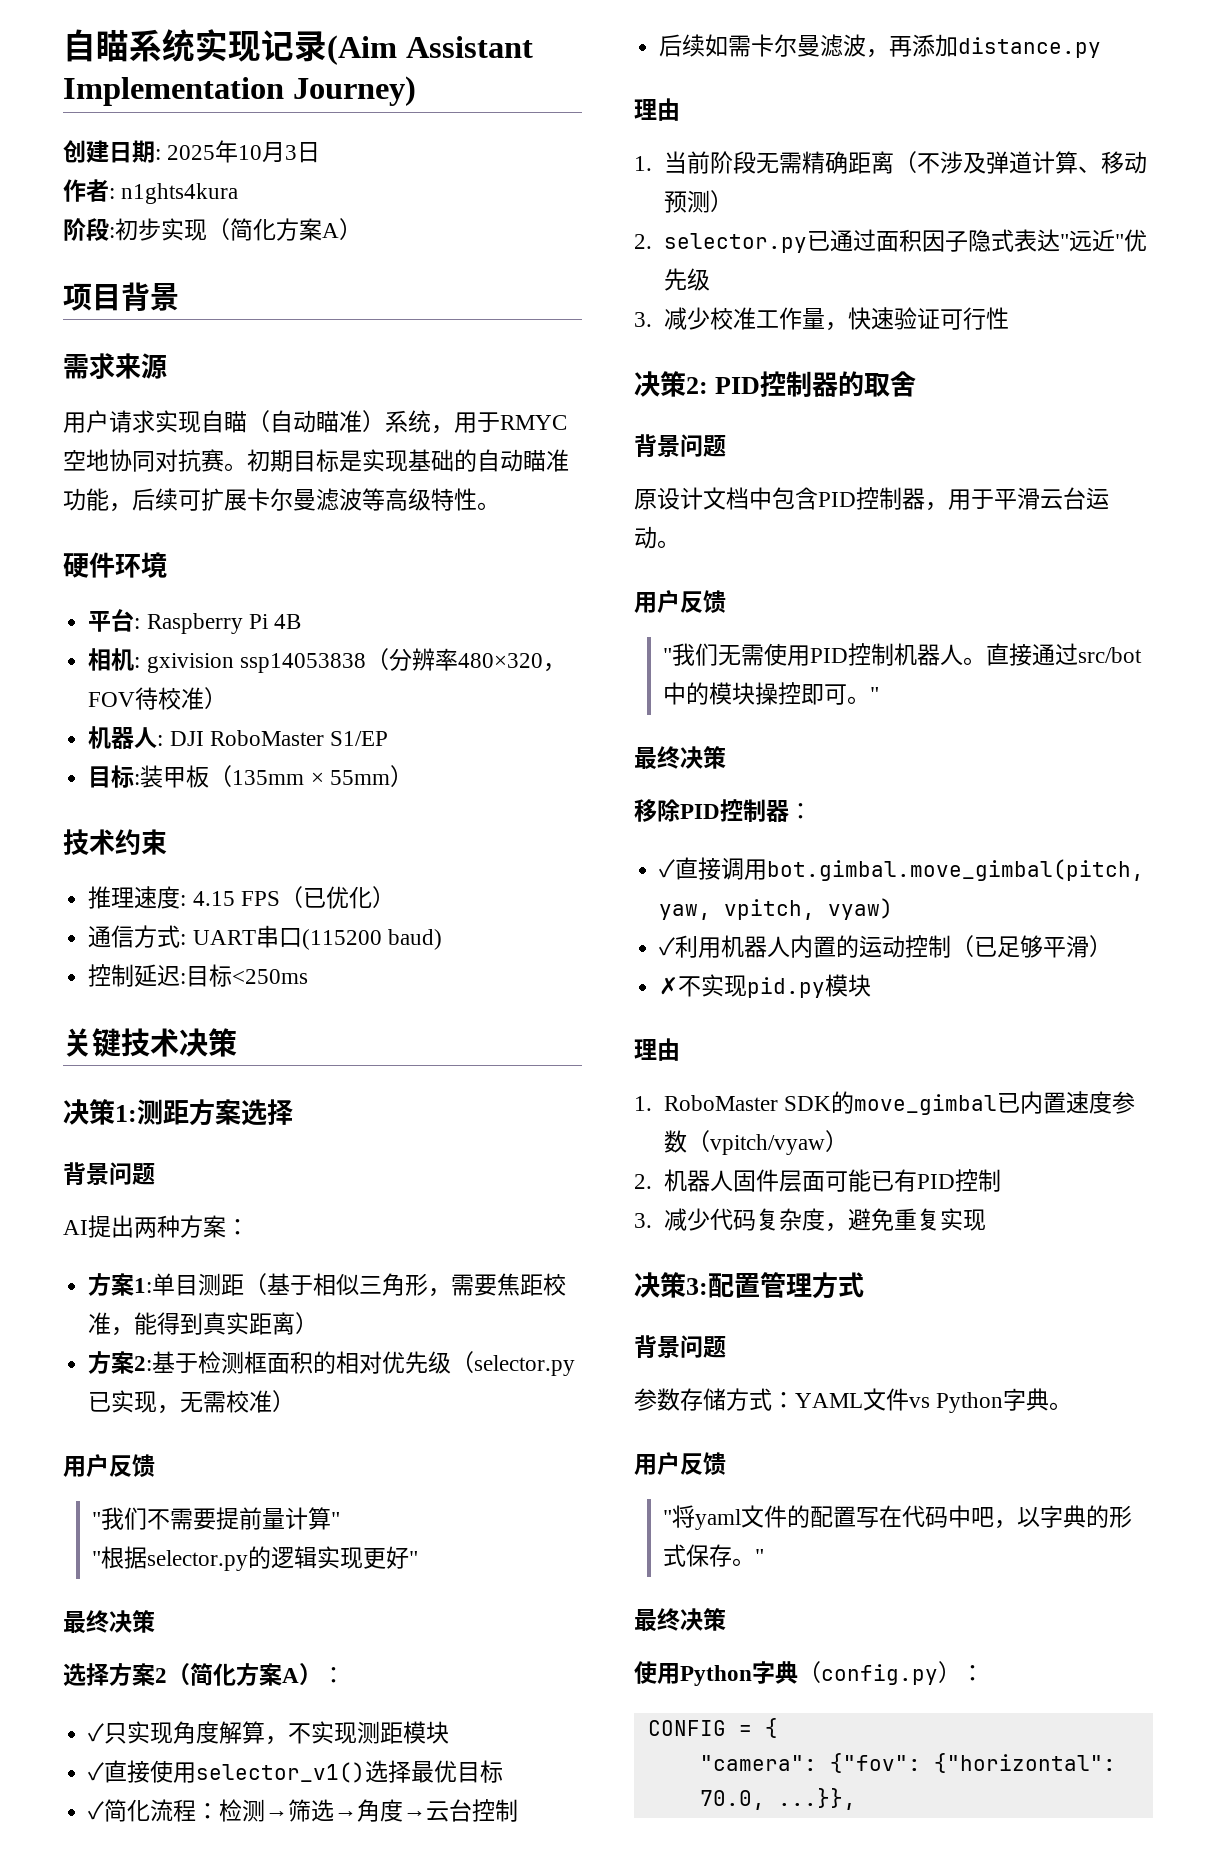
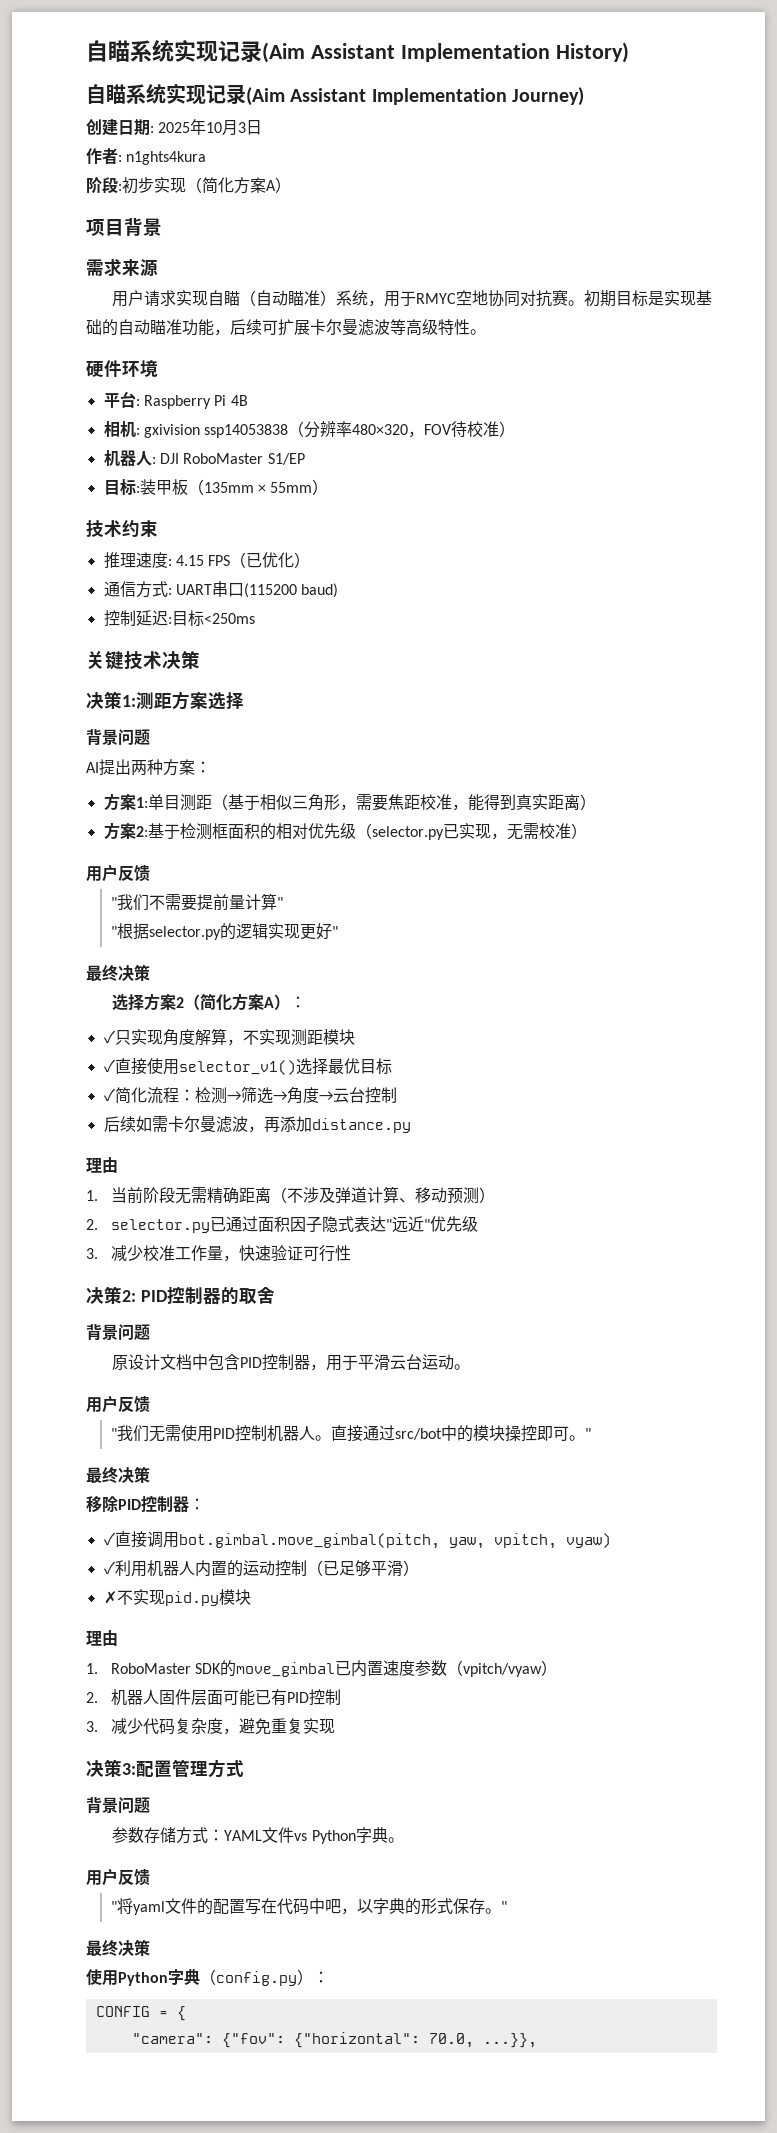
[63,29,533,65] [63,77,284,106] 自瞄系统实现记录(Aim Assistant Implementation -> [86,39,629,63] [86,83,507,106] 自瞄系统实现记录(Aim Assistant Implementation History) // 自瞄系统实现记录(Aim Assistant Implementation

